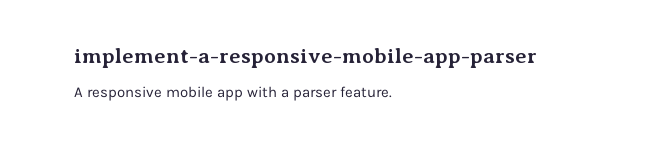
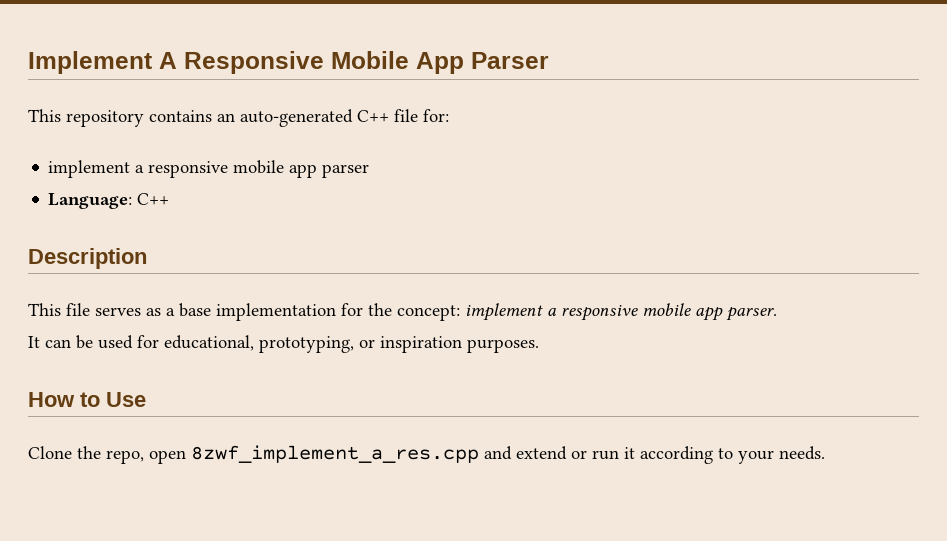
[74,48,537,68] [74,86,393,101] implement-a-responsive-mobile-app-parser // A responsive mobile app with a parser feature. -> [28,51,549,74] [28,109,449,127] [48,160,370,178] [48,193,170,209] [28,248,147,269] [28,303,777,321] [28,335,539,353] [28,392,146,407] [28,445,825,464] Implement A Responsive Mobile App Parser // This repository contains an auto-generated C++ file for: // implement a responsive mobile app parser // Language: C++ // Description // This file serves as a base implementation for the concept: implement a responsive mobile app parser. // It can be used for educational, prototyping, or inspiration purposes. // How to Use // Clone the repo, open 8zwf_implement_a_res.cpp and extend or run it according to your needs.

